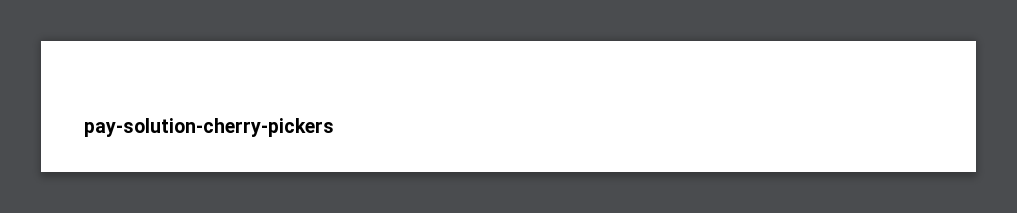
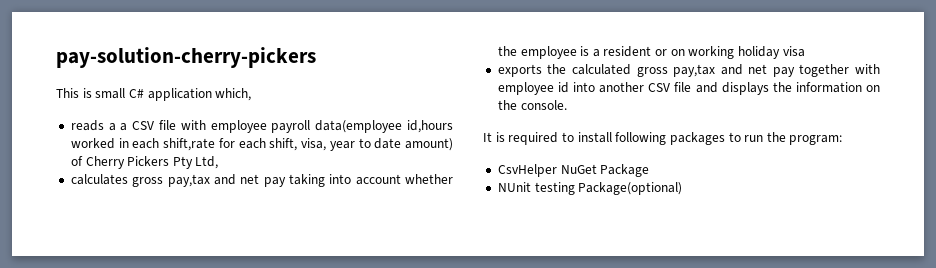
(334, 127) none -> [56,88,252,101] [70,120,453,133] [70,138,454,151] [70,156,219,169] [70,174,453,187] [497,46,805,59] [497,64,880,77] [497,82,880,95] [497,100,567,110] [483,132,843,145] [497,164,650,177] [497,182,683,195] // This is small C# application which, // reads a a CSV file with employee payroll data(employee id,hours worked in each shift,rate for each shift, visa, year to date amount) of Cherry Pickers Pty Ltd, // calculates gross pay,tax and net pay taking into account whether the employee is a resident or on working holiday visa // exports the calculated gross pay,tax and net pay together with employee id into another CSV file and displays the information on the console. // It is required to install following packages to run the program: // CsvHelper NuGet Package // NUnit testing Package(optional)

